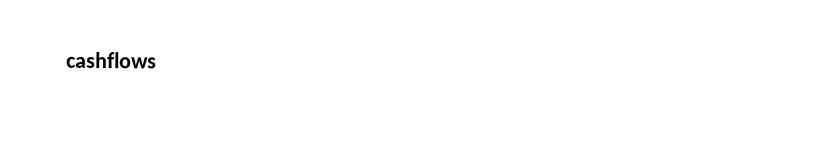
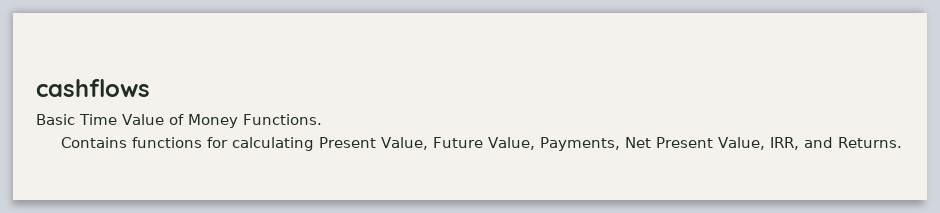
(157, 60) none -> [36,114,322,128] [61,137,902,151] // Basic Time Value of Money Functions. // Contains functions for calculating Present Value, Future Value, Payments, Net Present Value, IRR, and Returns.

